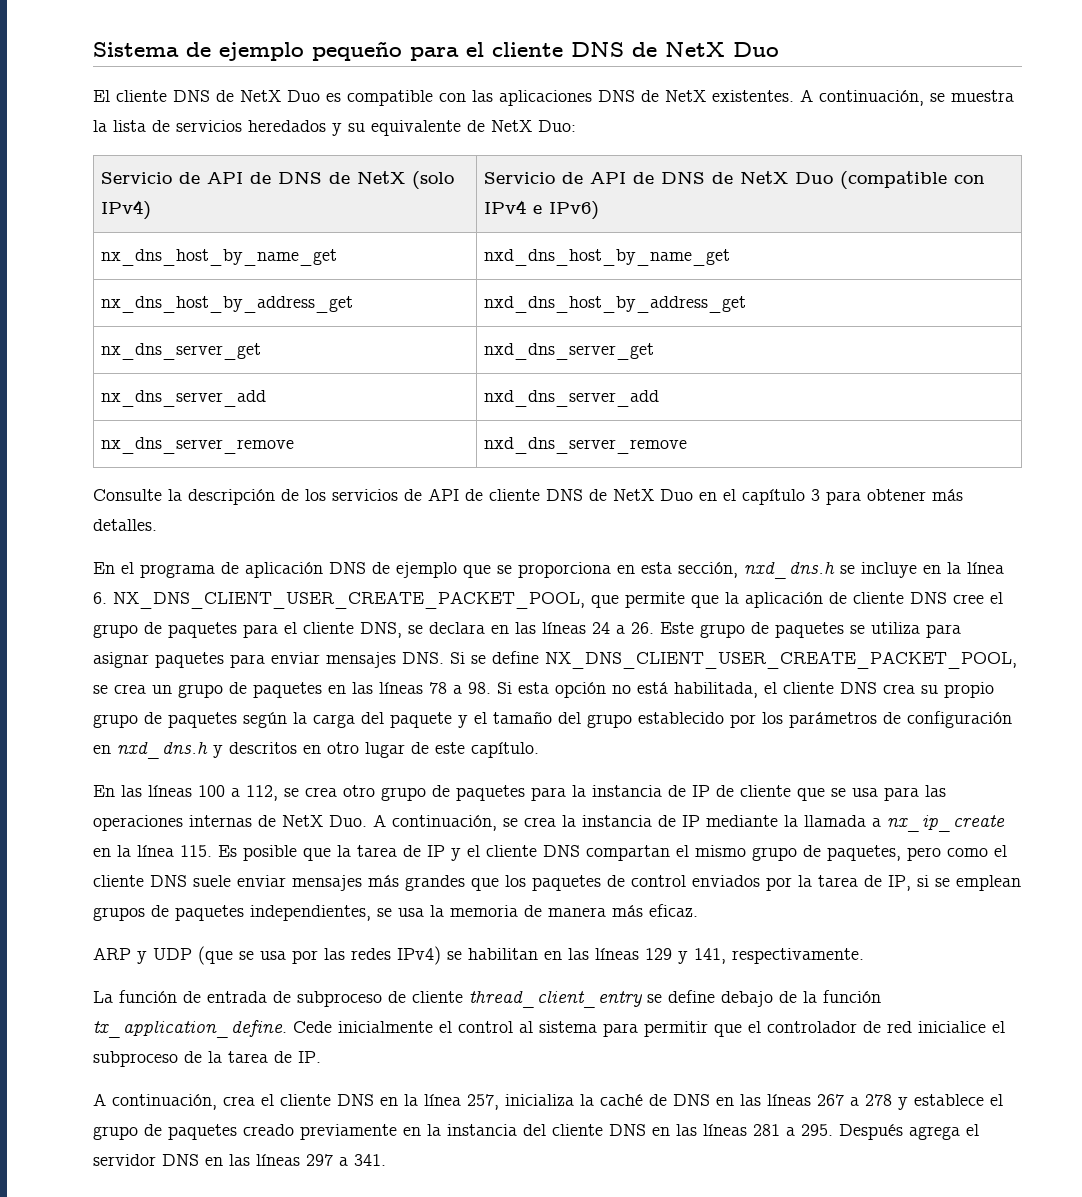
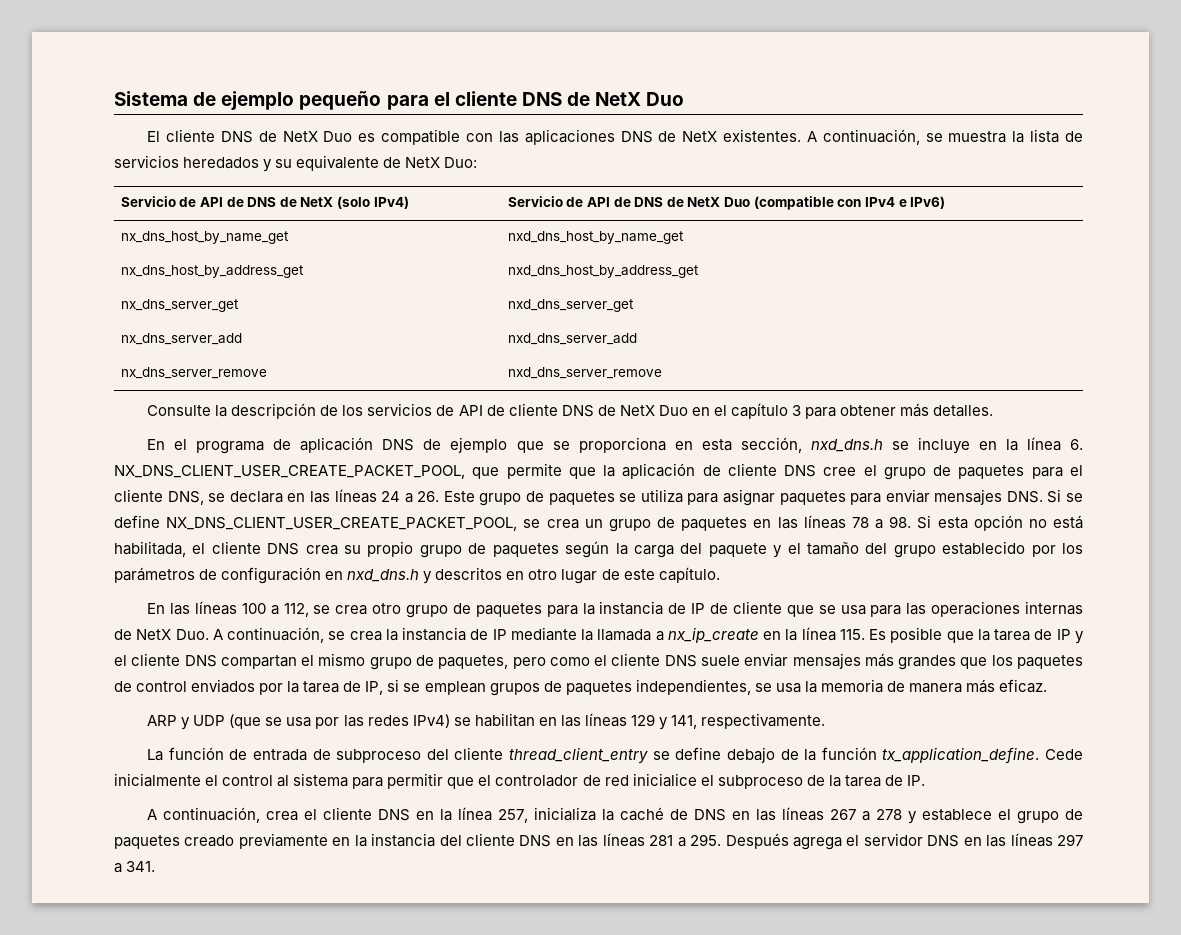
[388,991,406,1003] de -> [426,749,449,760] del

